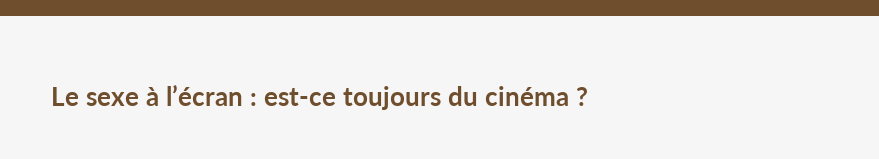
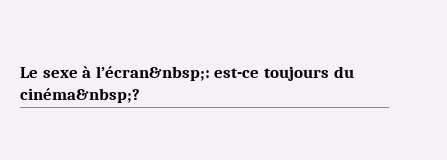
[166,85,258,106] l’écran : -> [95,66,210,81] l’écran&nbsp;:
[485,86,589,106] cinéma ? -> [20,88,140,103] cinéma&nbsp;?

